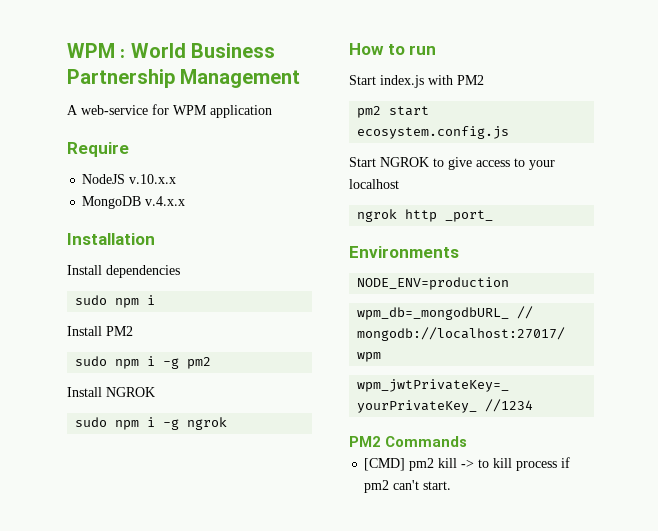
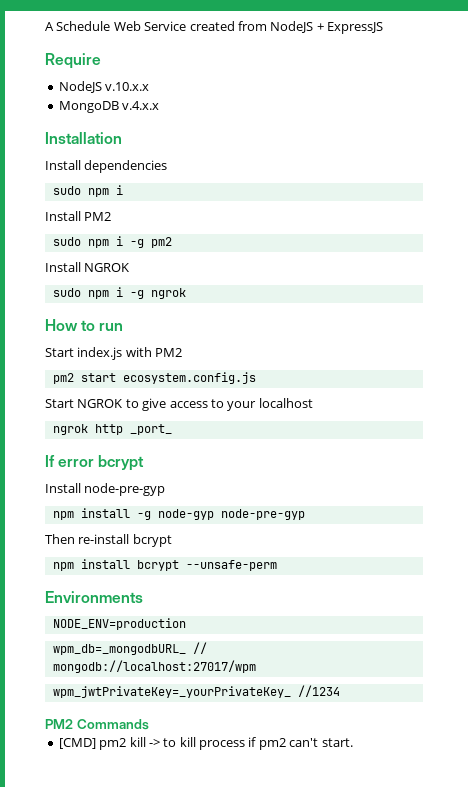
[67,43,276,58] [67,69,301,88] [67,104,272,118] WPM : World Business Partnership Management // A web-service for WPM application -> [45,21,383,34] A Schedule Web Service created from NodeJS + ExpressJS
(494, 216) none -> [45,455,145,471] [45,483,166,496] [52,508,305,520] [45,534,172,547] [52,559,277,571] // If error bcrypt // Install node-pre-gyp // npm install -g node-gyp node-pre-gyp // Then re-install bcrypt // npm install bcrypt --unsafe-perm

